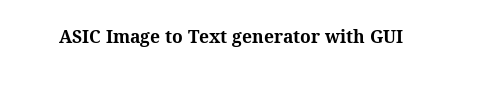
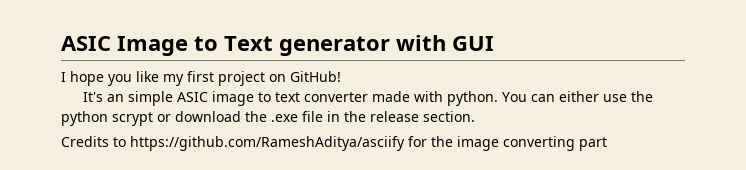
(403, 36) none -> [61,71,341,86] [83,91,654,106] [61,111,475,126] [61,136,607,151] // I hope you like my first project on GitHub! // It's an simple ASIC image to text converter made with python. You can either use the python scrypt or download the .exe file in the release section. // Credits to https://github.com/RameshAditya/asciify for the image converting part

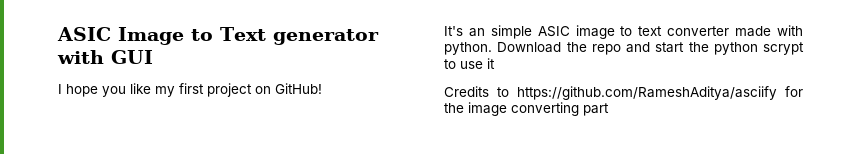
[502,91,654,102] [61,111,475,126] You can either use the python scrypt or download the .exe file in the release section. -> [497,42,804,55] [444,58,495,69] Download the repo and start the python scrypt to use it

